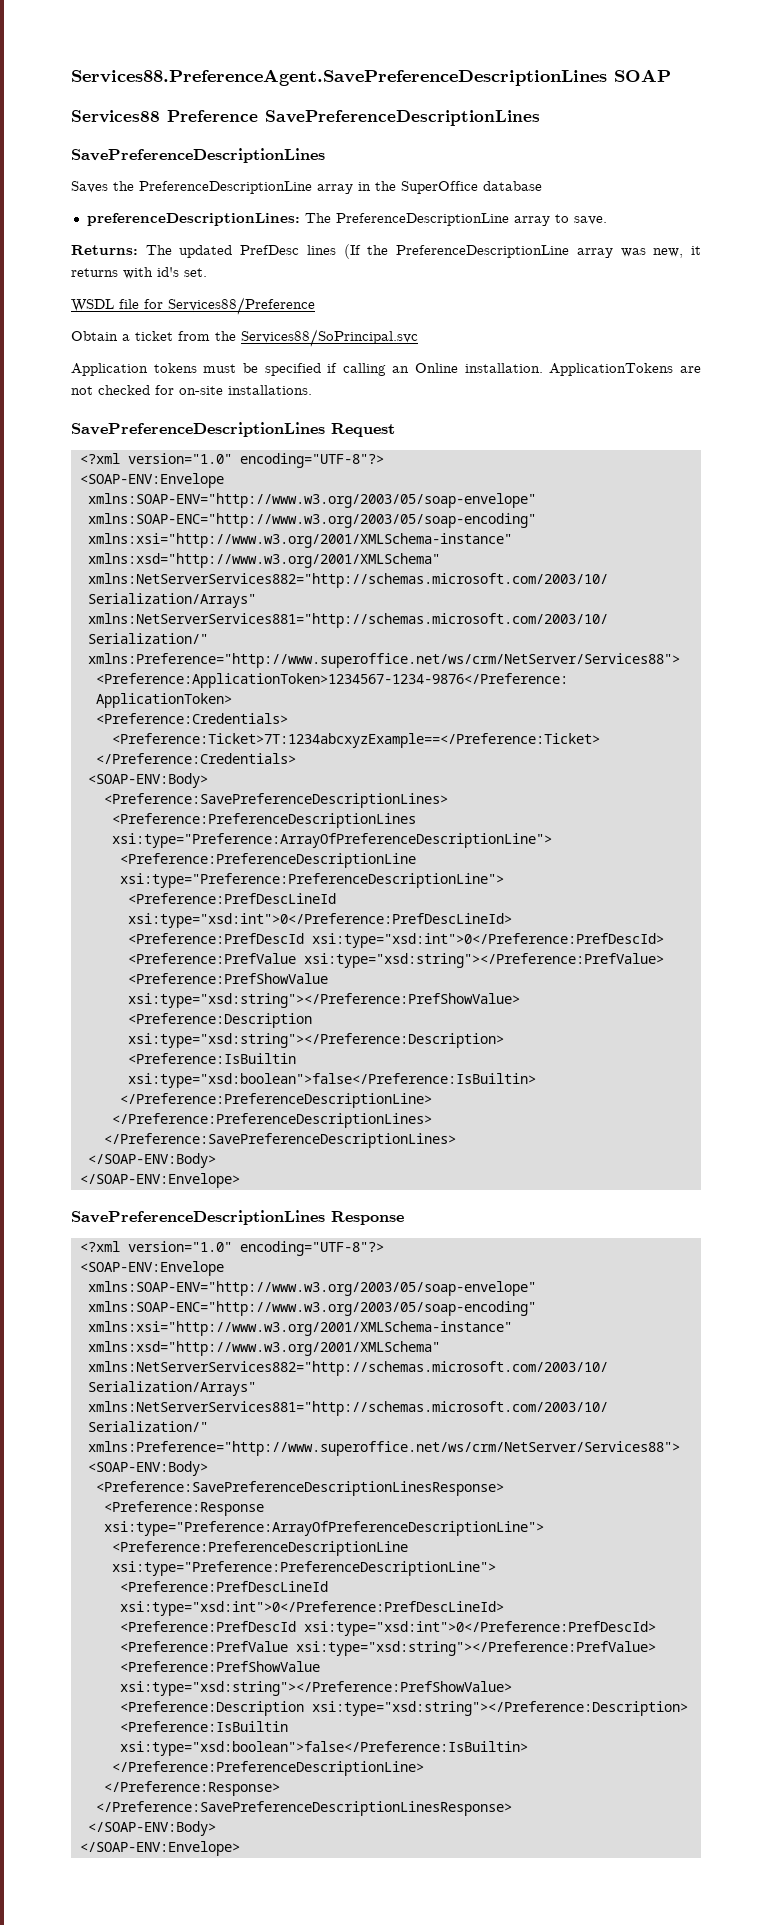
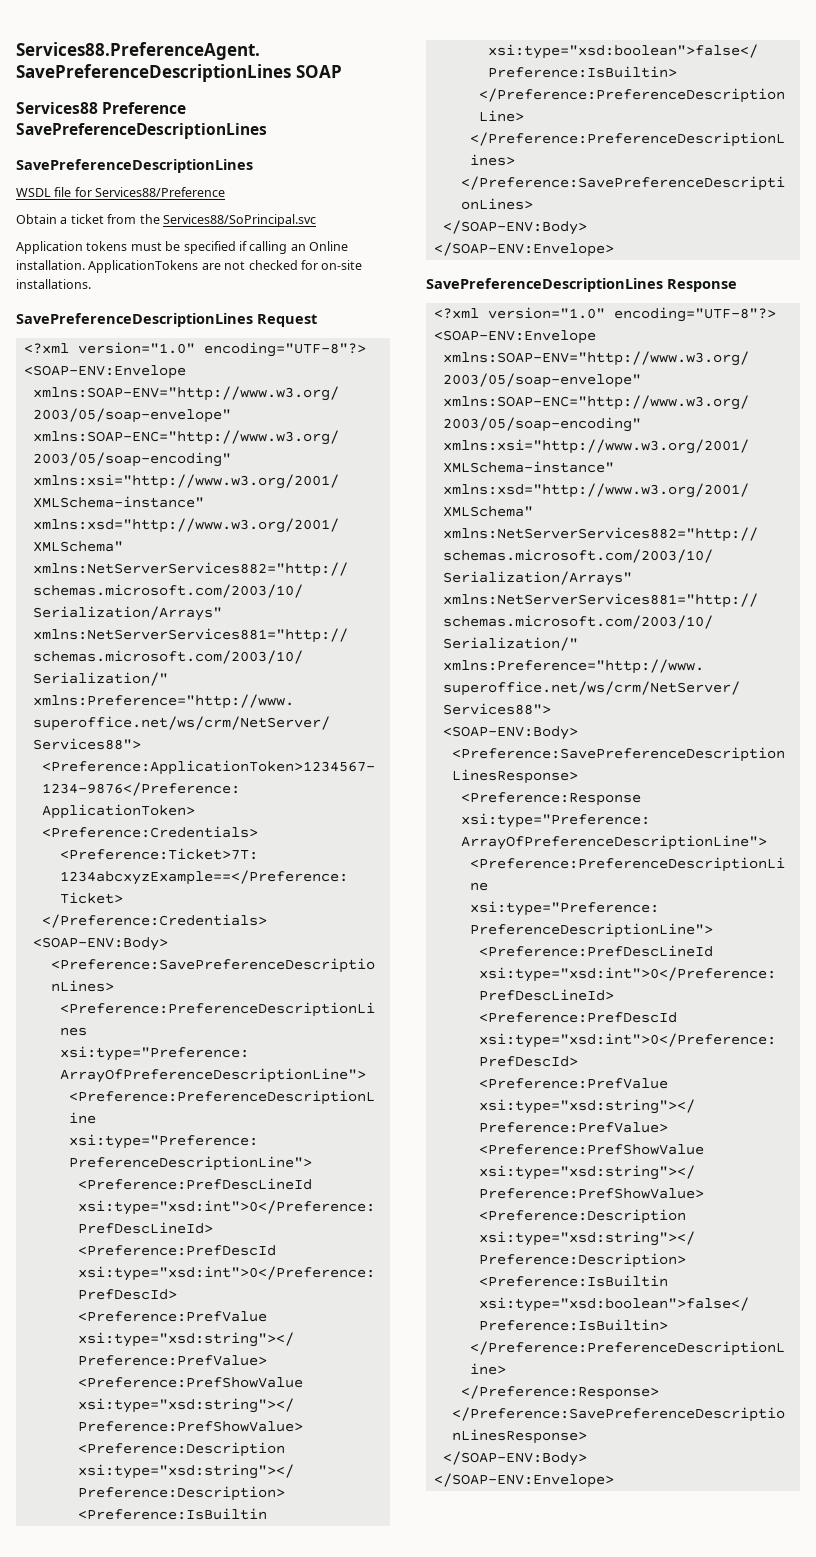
[71,181,542,194] [86,213,607,226] [71,244,702,259] [71,267,207,279] // Saves the PreferenceDescriptionLine array in the SuperOffice database // preferenceDescriptionLines: The PreferenceDescriptionLine array to save. // Returns: The updated PrefDesc lines (If the PreferenceDescriptionLine array was new, it returns with id's set. -> (253, 166) none

